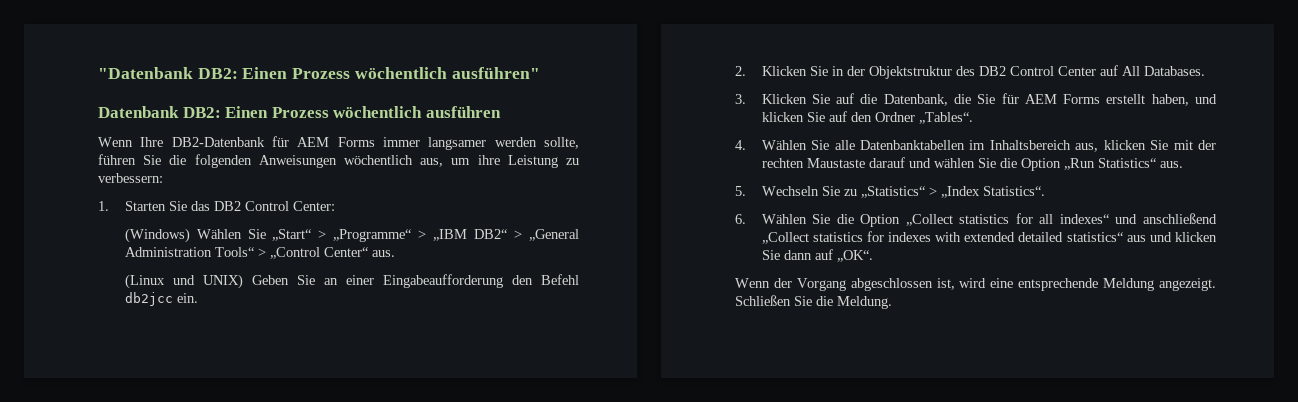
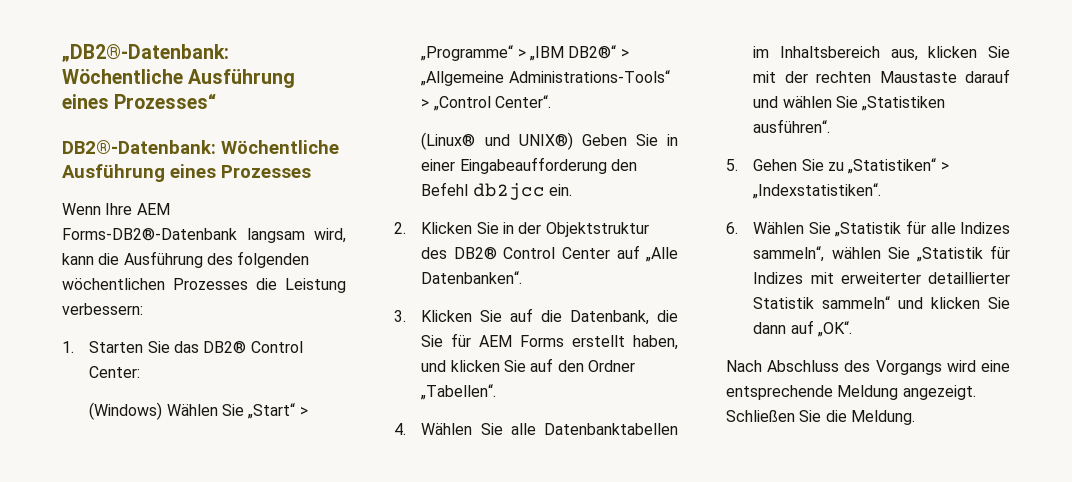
[98,67,540,79] [98,106,501,118] [98,136,579,150] [98,154,579,168] "Datenbank DB2: Einen Prozess wöchentlich ausführen" // Datenbank DB2: Einen Prozess wöchentlich ausführen // Wenn Ihre DB2-Datenbank für AEM Forms immer langsamer werden sollte, führen Sie die folgenden Anweisungen wöchentlich aus, um ihre Leistung zu -> [62,44,229,62] [62,69,296,88] [62,93,217,109] [62,140,339,154] [62,164,311,182] [62,203,170,215] [62,227,346,243] [62,251,310,268] [62,278,346,293] „DB2®-Datenbank: Wöchentliche Ausführung eines Prozesses“ // DB2®-Datenbank: Wöchentliche Ausführung eines Prozesses // Wenn Ihre AEM Forms-DB2®-Datenbank langsam wird, kann die Ausführung des folgenden wöchentlichen Prozesses die Leistung
[213,201,241,211] DB2 -> [203,340,247,354] DB2®
[474,229,579,241] [124,247,395,259] [124,274,243,289] DB2“ > „General Administration Tools“ > „Control Center“ aus. // (Linux und UNIX) -> [568,45,629,59] [420,70,670,86] [421,95,552,111] [421,132,573,150] DB2®“ > „Allgemeine Administrations-Tools“ > „Control Center“. // (Linux® und UNIX®)
[323,278,338,285] an -> [667,134,678,146] in
[978,66,1006,76] DB2 -> [453,246,497,260] DB2®
[1121,66,1205,76] All Databases. -> [645,247,678,262] [421,271,523,284] „Alle Datenbanken“.
[918,112,973,124] „Tables“. -> [420,384,497,400] „Tabellen“.
[999,158,1183,171] die Option „Run Statistics“ aus. -> [861,96,946,111] [753,119,831,133] „Statistiken ausführen“.
[761,186,819,196] Wechseln -> [753,159,798,171] Gehen
[860,186,1045,198] „Statistics“ > „Index Statistics“. -> [847,158,949,174] [752,183,882,199] „Statistiken“ > „Indexstatistiken“.
[836,213,1217,227] [761,231,1146,244] die Option „Collect statistics for all indexes“ und anschließend „Collect statistics for indexes with extended detailed statistics“ aus -> [834,220,1010,237] [753,245,1010,262] [753,272,1010,284] [753,296,891,309] „Statistik für alle Indizes sammeln“, wählen Sie „Statistik für Indizes mit erweiterter detaillierter Statistik sammeln“
[735,278,955,291] Wenn der Vorgang abgeschlossen ist, -> [726,360,942,375] Nach Abschluss des Vorgangs

